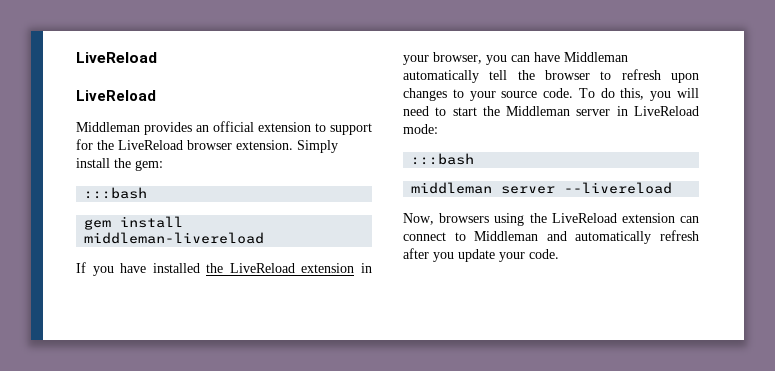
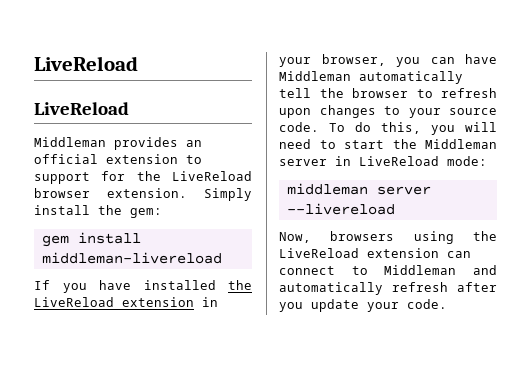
[84,187,148,199] // :::bash -> (162, 213) none
[411,153,475,165] // :::bash -> (487, 161) none

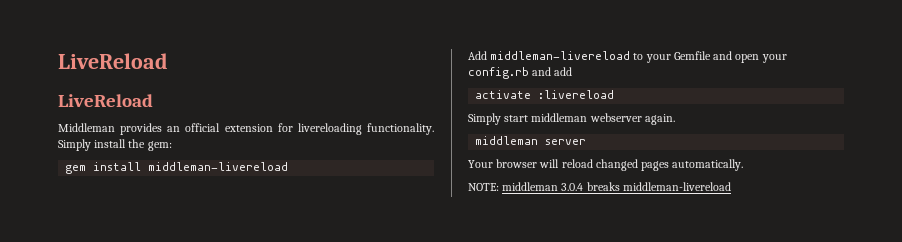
[186,155,202,164] [34,171,252,184] [34,188,187,198] to support for the LiveReload browser extension. -> [277,123,434,135] for livereloading functionality.
[34,280,252,293] [34,297,218,307] [279,54,497,67] [279,71,463,84] [279,88,497,98] [279,105,497,118] [279,122,497,135] [279,139,497,149] [279,156,487,166] [286,183,431,195] [286,203,395,215] [279,231,497,244] [279,248,471,258] [279,265,497,275] [279,282,497,295] [279,299,447,312] If you have installed the LiveReload extension in your browser, you can have Middleman automatically tell the browser to refresh upon changes to your source code. To do this, you will need to start the Middleman server in LiveReload mode: // middleman server --livereload // Now, browsers using the LiveReload extension can connect to Middleman and automatically refresh after you update your code. -> [468,51,787,63] [468,67,573,79] [475,90,615,99] [468,113,675,125] [475,136,587,145] [468,159,744,171] [468,182,731,191] Add middleman-livereload to your Gemfile and open your config.rb and add // activate :livereload // Simply start middleman webserver again. // middleman server // Your browser will reload changed pages automatically. // NOTE: middleman 3.0.4 breaks middleman-livereload

